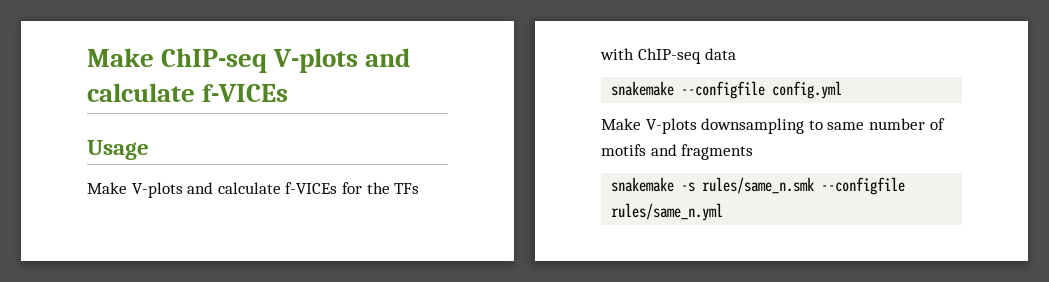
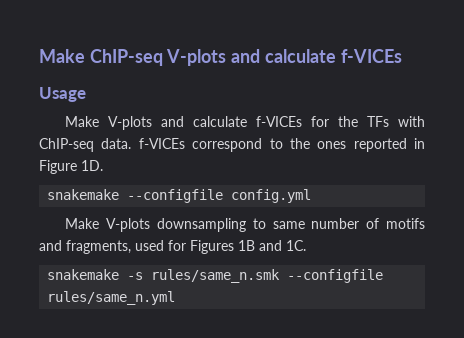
[705,48,737,60] data -> [101,138,425,152] [39,160,103,174] data. f-VICEs correspond to the ones reported in Figure 1D.
[681,144,754,160] fragments -> [66,240,306,254] fragments, used for Figures 1B and 1C.

